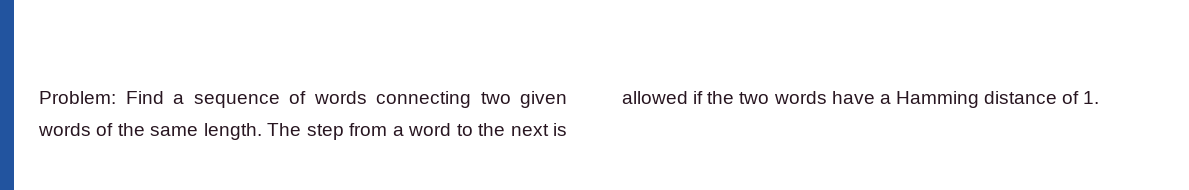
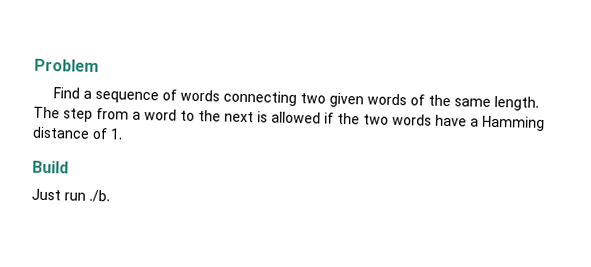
[39,91,116,104] Problem: -> [34,58,99,73] Problem //
(1100, 97) none -> [32,160,69,174] [31,188,110,203] // Build // Just run ./b.

